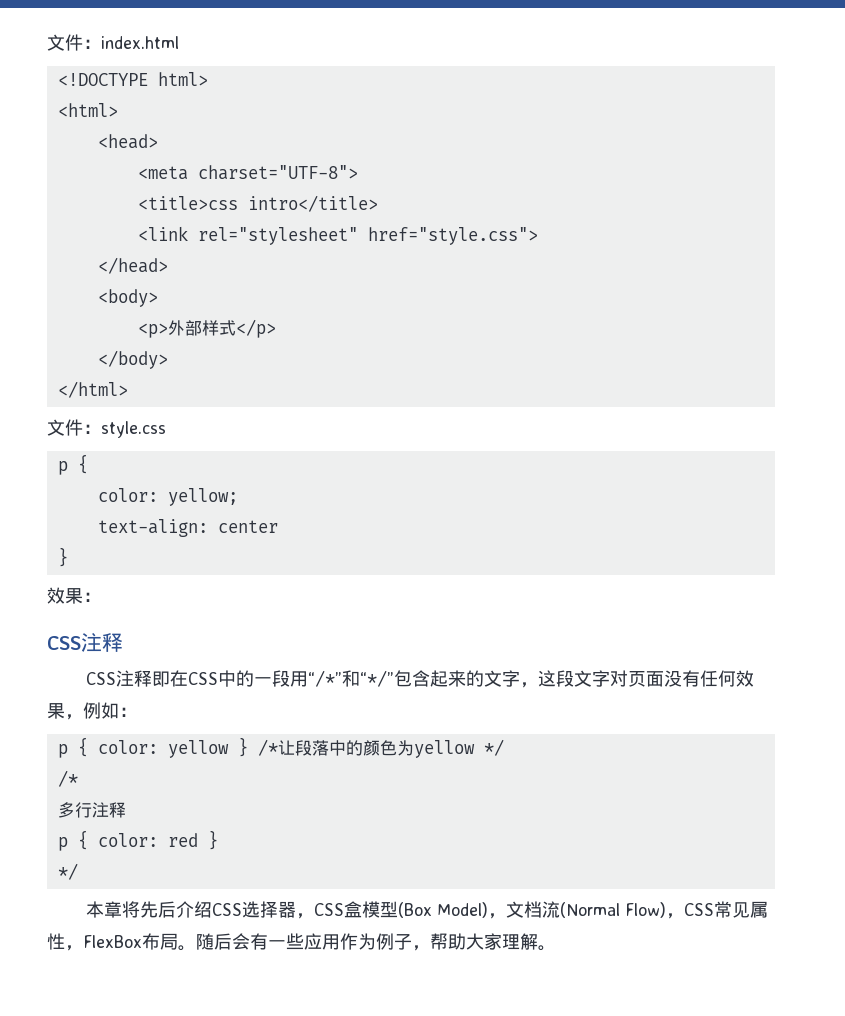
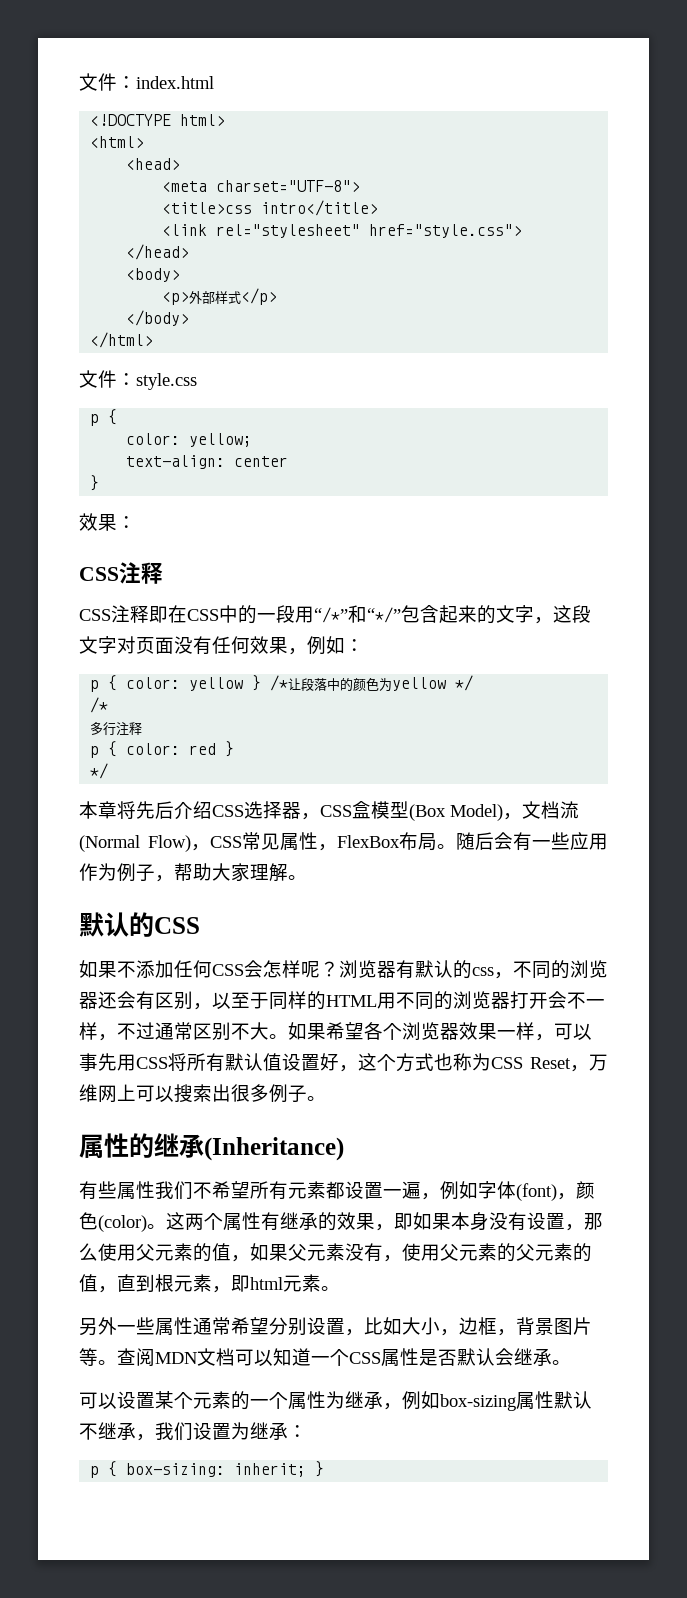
(556, 948) none -> [79,912,200,937] [79,960,608,979] [79,991,605,1010] [79,1022,592,1041] [79,1053,608,1072] [79,1084,326,1103] [79,1133,344,1161] [79,1181,595,1201] [79,1212,603,1232] [79,1243,592,1262] [79,1274,340,1293] [79,1317,592,1336] [79,1348,571,1367] [79,1391,592,1411] [79,1422,307,1441] [90,1461,325,1478] // 默认的CSS // 如果不添加任何CSS会怎样呢？浏览器有默认的css，不同的浏览器还会有区别，以至于同样的HTML用不同的浏览器打开会不一样，不过通常区别不大。如果希望各个浏览器效果一样，可以事先用CSS将所有默认值设置好，这个方式也称为CSS Reset，万维网上可以搜索出很多例子。 // 属性的继承(Inheritance) // 有些属性我们不希望所有元素都设置一遍，例如字体(font)，颜色(color)。这两个属性有继承的效果，即如果本身没有设置，那么使用父元素的值，如果父元素没有，使用父元素的父元素的值，直到根元素，即html元素。 // 另外一些属性通常希望分别设置，比如大小，边框，背景图片等。查阅MDN文档可以知道一个CSS属性是否默认会继承。 // 可以设置某个元素的一个属性为继承，例如box-sizing属性默认不继承，我们设置为继承： // p { box-sizing: inherit; }

